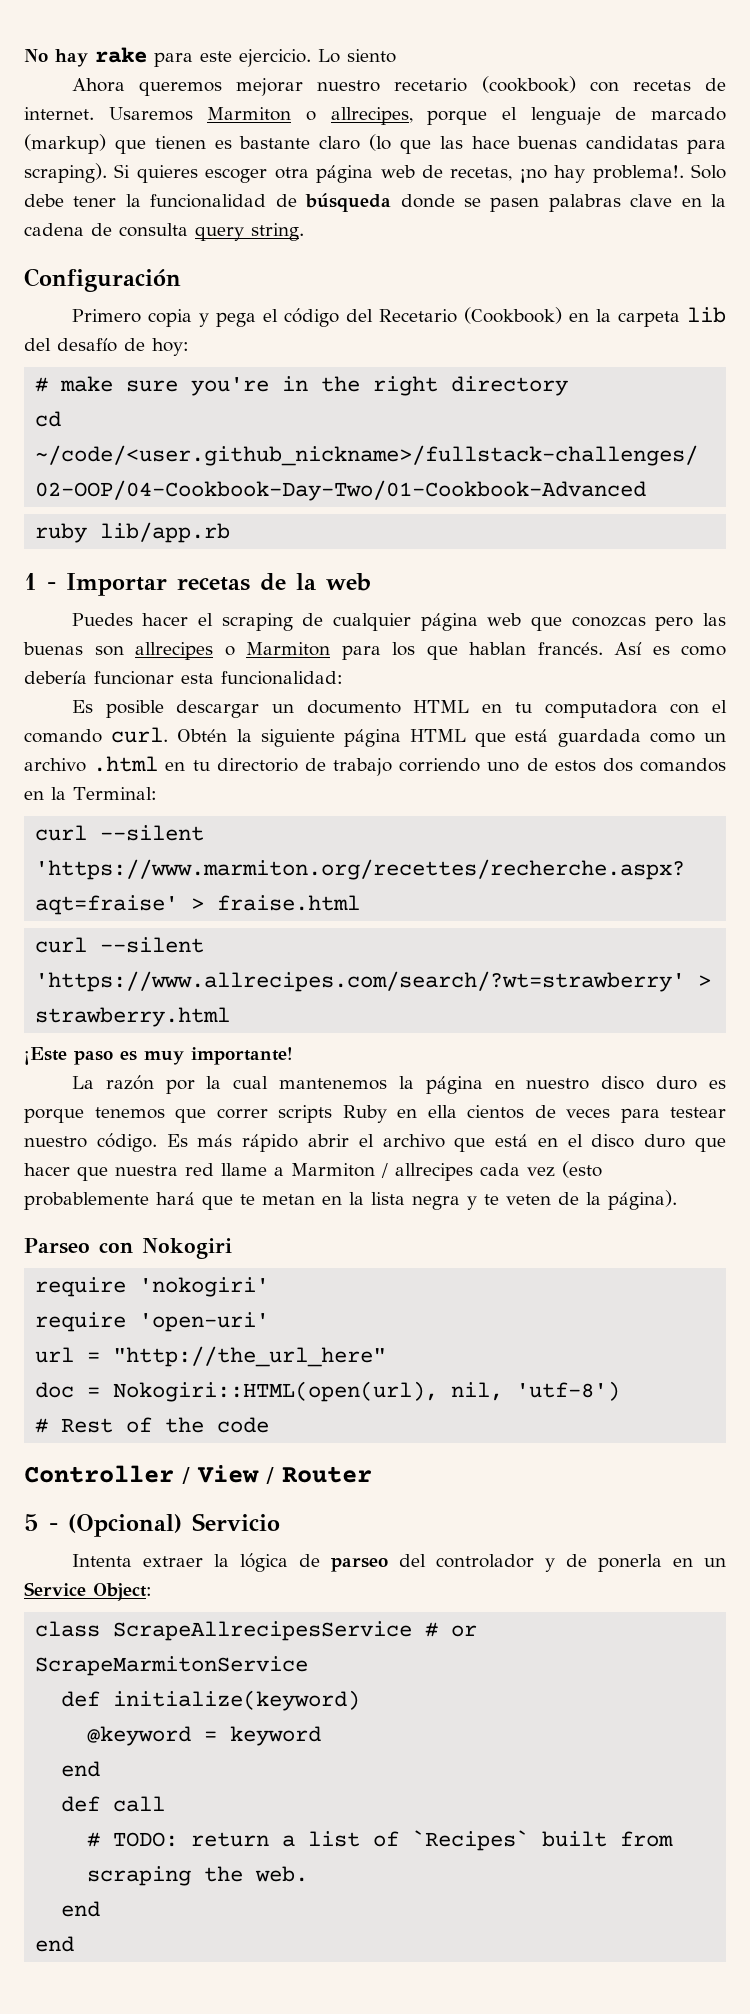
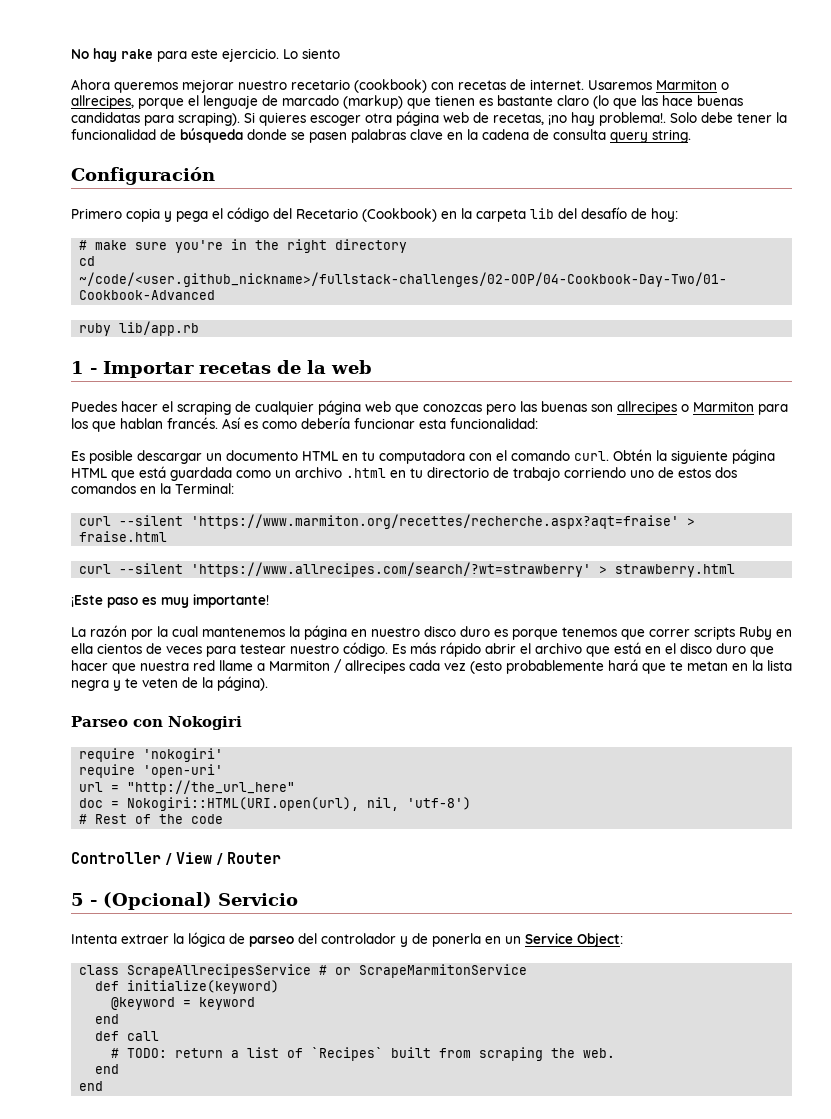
[113,1381,439,1402] Nokogiri::HTML(open(url), -> [127,797,360,811] Nokogiri::HTML(URI.open(url),

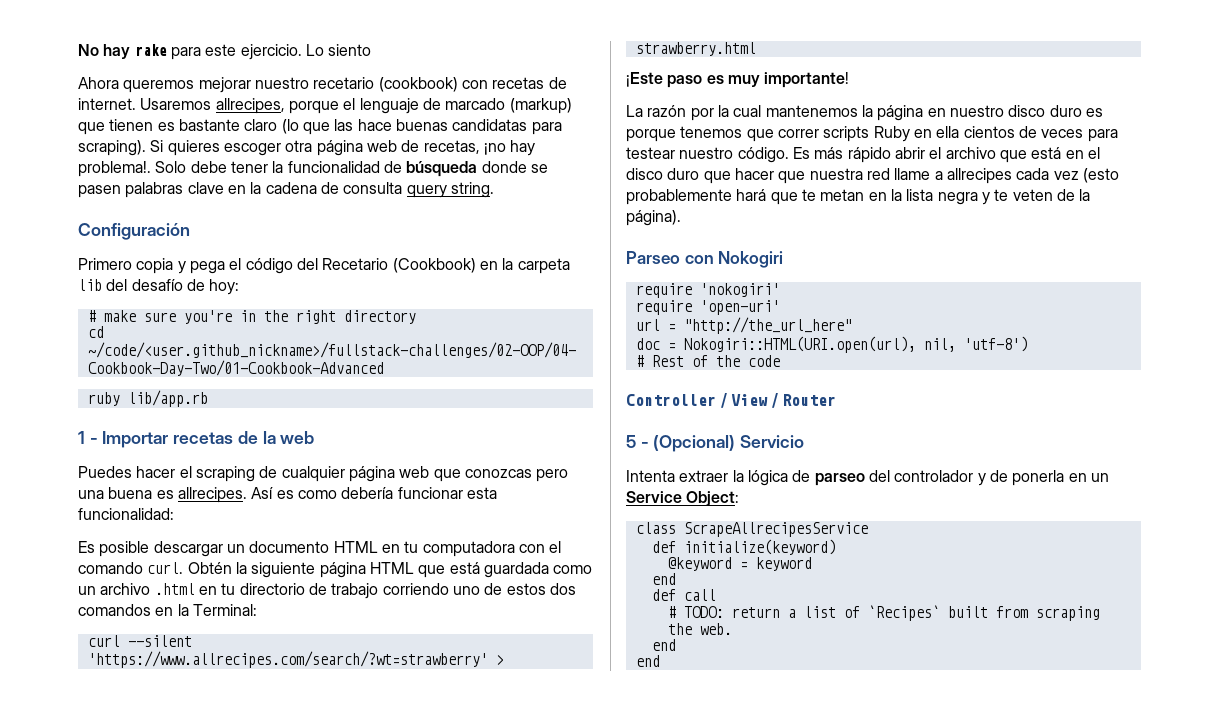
[656,79,729,90] Marmiton o -> (212, 104) none
[520,401,788,415] [71,417,218,432] las buenas son allrecipes o Marmiton para los que hablan francés. -> [78,487,247,503] una buena es allrecipes.
[79,514,696,529] [79,531,168,542] // curl --silent 'https://www.marmiton.org/recettes/recherche.aspx?aqt=fraise' > fraise.html -> (257, 610) none
[269,659,342,673] Marmiton / -> (943, 175) none
[319,964,528,978] # or ScrapeMarmitonService -> (868, 529) none

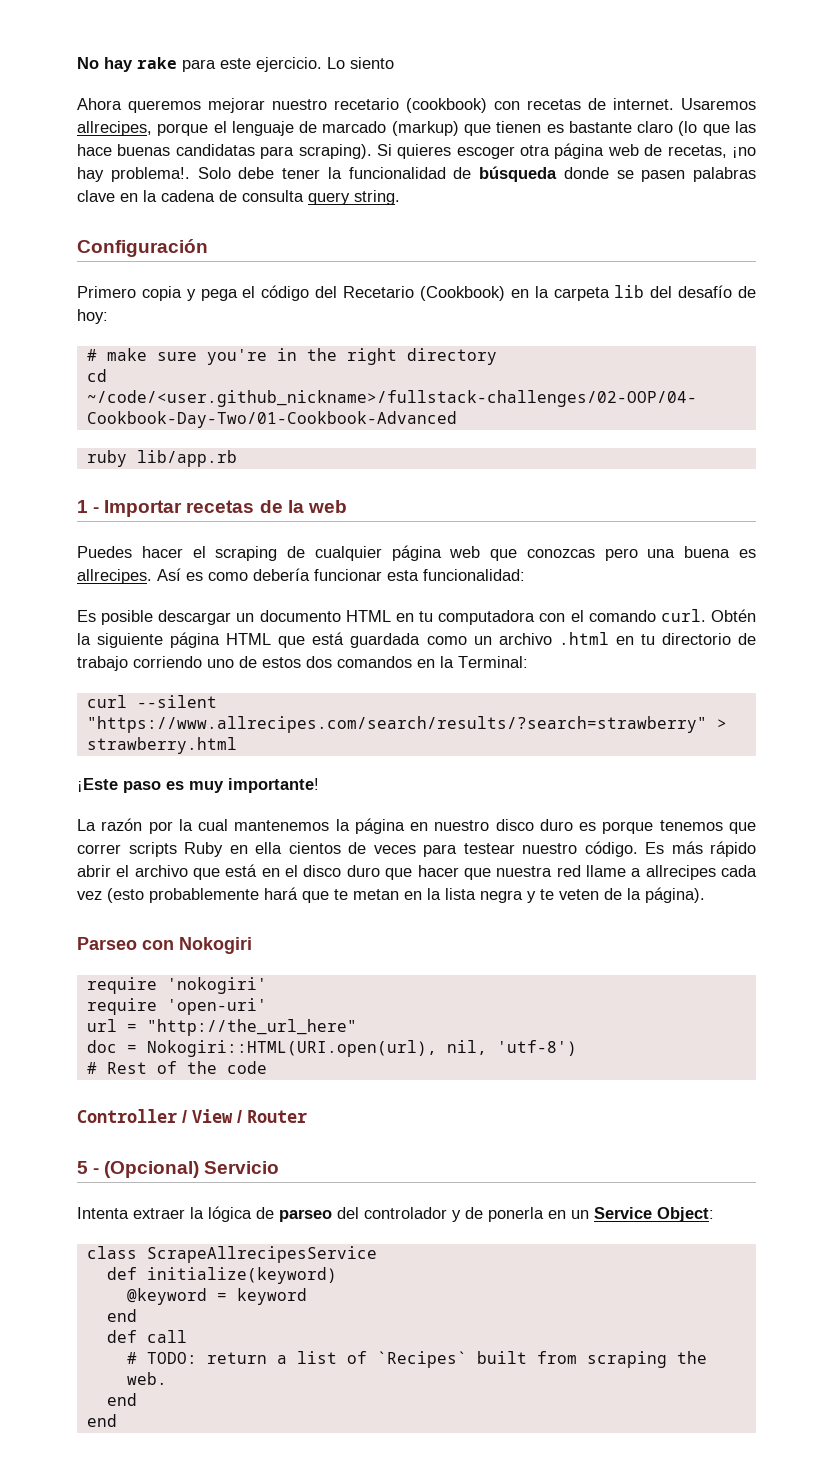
[87,651,488,668] 'https://www.allrecipes.com/search/?wt=strawberry' -> [86,716,707,733] "https://www.allrecipes.com/search/results/?search=strawberry"

